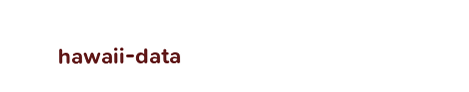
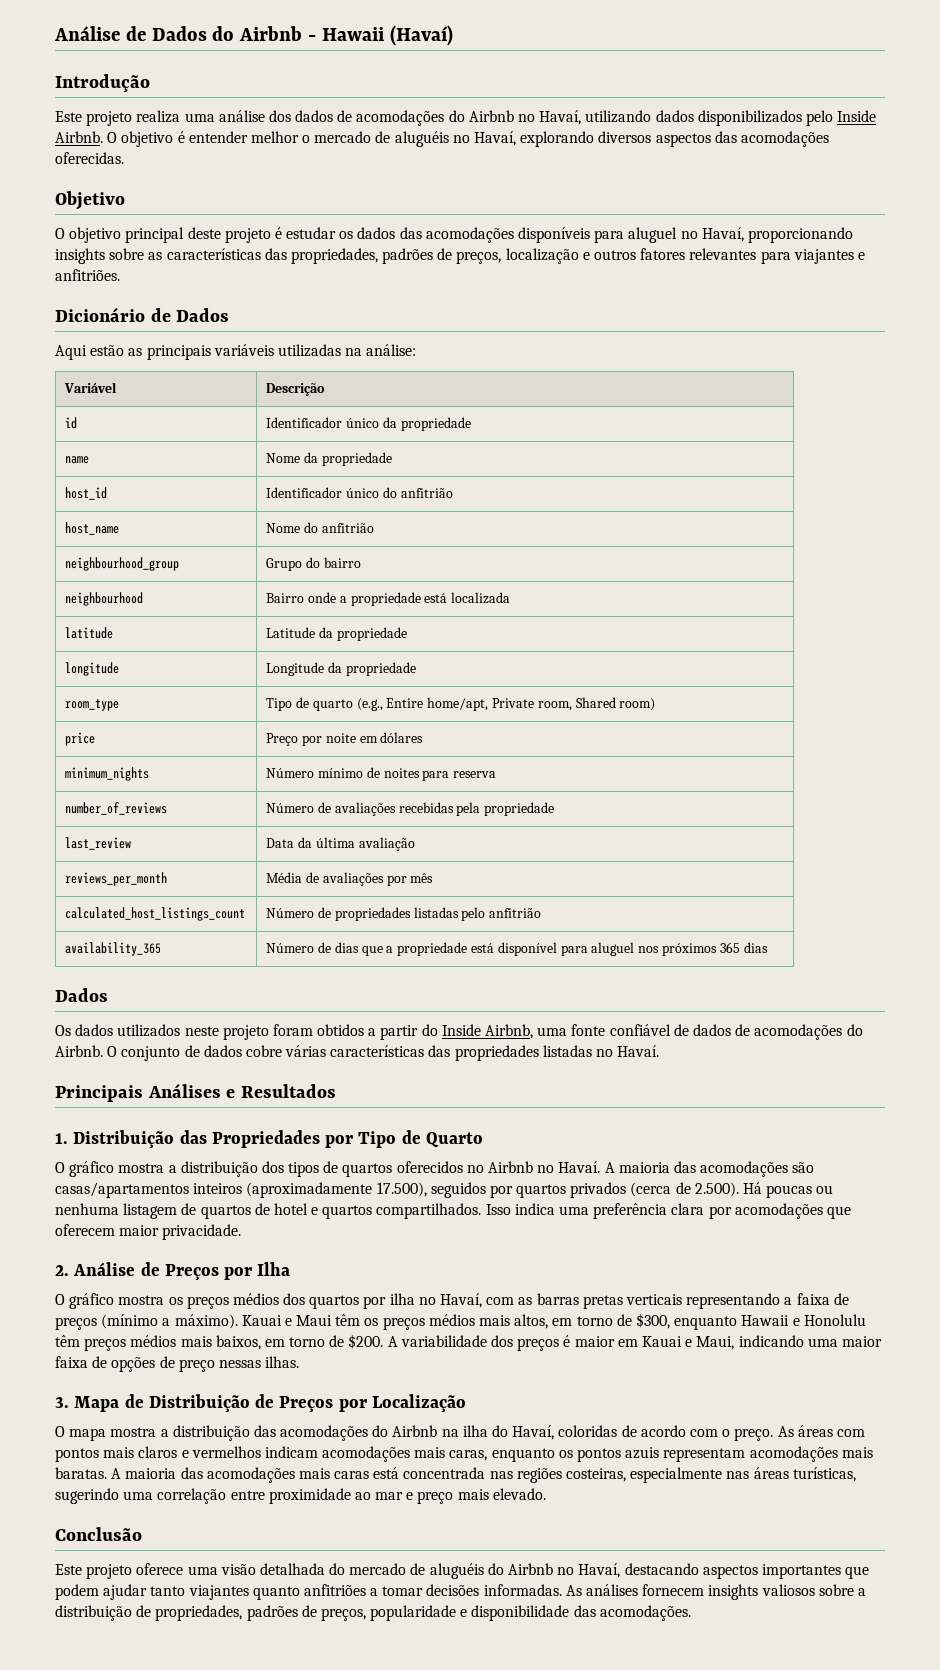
[58,47,182,64] hawaii-data -> [54,25,453,46] [55,74,150,92] [55,110,877,126] [55,131,829,147] [55,152,124,164] [55,191,125,210] [55,227,853,243] [55,248,865,264] [55,269,120,281] [55,307,230,322] [55,344,417,360] [64,382,118,393] [266,383,326,396] [65,417,78,429] [266,417,471,431] [65,456,90,464] [266,452,392,466] [65,487,108,500] [266,487,453,498] [65,522,120,535] [266,522,374,533] [65,557,180,571] [266,557,361,571] [65,592,144,606] [266,592,511,606] [65,627,114,639] [266,627,407,641] [65,662,120,676] [266,662,416,676] [65,699,120,711] [266,697,656,711] [65,732,96,746] [266,732,424,746] [65,767,150,781] [266,767,497,781] [65,802,168,815] [266,802,555,816] [65,837,132,850] [266,837,415,851] [65,872,168,886] [266,872,434,886] [65,907,246,921] [266,907,542,921] [65,942,162,956] [266,942,768,956] [55,988,108,1002] [55,1024,863,1040] [55,1045,660,1061] [55,1083,336,1102] [55,1130,483,1148] [55,1161,815,1177] [55,1182,834,1198] [55,1203,851,1219] [55,1224,242,1240] [55,1262,291,1280] [55,1293,849,1309] [55,1313,866,1330] [55,1334,882,1351] [55,1356,300,1372] [55,1394,466,1412] [55,1425,865,1441] [55,1446,873,1462] [55,1467,856,1483] [55,1488,546,1504] [55,1527,142,1541] [55,1563,870,1579] [55,1584,866,1600] [55,1605,691,1621] Análise de Dados do Airbnb - Hawaii (Havaí) // Introdução // Este projeto realiza uma análise dos dados de acomodações do Airbnb no Havaí, utilizando dados disponibilizados pelo Inside Airbnb. O objetivo é entender melhor o mercado de aluguéis no Havaí, explorando diversos aspectos das acomodações oferecidas. // Objetivo // O objetivo principal deste projeto é estudar os dados das acomodações disponíveis para aluguel no Havaí, proporcionando insights sobre as características das propriedades, padrões de preços, localização e outros fatores relevantes para viajantes e anfitriões. // Dicionário de Dados // Aqui estão as principais variáveis utilizadas na análise: // Variável | Descrição // id | Identificador único da propriedade // name | Nome da propriedade // host_id | Identificador único do anfitrião // host_name | Nome do anfitrião // neighbourhood_group | Grupo do bairro // neighbourhood | Bairro onde a propriedade está localizada // latitude | Latitude da propriedade // longitude | Longitude da propriedade // room_type | Tipo de quarto (e.g., Entire home/apt, Private room, Shared room) // price | Preço por noite em dólares // minimum_nights | Número mínimo de noites para reserva // number_of_reviews | Número de avaliações recebidas pela propriedade // last_review | Data da última avaliação // reviews_per_month | Média de avaliações por mês // calculated_host_listings_count | Número de propriedades listadas pelo anfitrião // availability_365 | Número de dias que a propriedade está disponível para aluguel nos próximos 365 dias // Dados // Os dados utilizados neste projeto foram obtidos a partir do Inside Airbnb, uma fonte confiável de dados de acomodações do Airbnb. O conjunto de dados cobre várias características das propriedades listadas no Havaí. // Principais Análises e Resultados // 1. Distribuição das Propriedades por Tipo de Quarto // O gráfico mostra a distribuição dos tipos de quartos oferecidos no Airbnb no Havaí. A maioria das acomodações são casas/apartamentos inteiros (aproximadamente 17.500), seguidos por quartos privados (cerca de 2.500). Há poucas ou nenhuma listagem de quartos de hotel e quartos compartilhados. Isso indica uma preferência clara por acomodações que oferecem maior privacidade. // 2. Análise de Preços por Ilha // O gráfico mostra os preços médios dos quartos por ilha no Havaí, com as barras pretas verticais representando a faixa de preços (mínimo a máximo). Kauai e Maui têm os preços médios mais altos, em torno de $300, enquanto Hawaii e Honolulu têm preços médios mais baixos, em torno de $200. A variabilidade dos preços é maior em Kauai e Maui, indicando uma maior faixa de opções de preço nessas ilhas. // 3. Mapa de Distribuição de Preços por Localização // O mapa mostra a distribuição das acomodações do Airbnb na ilha do Havaí, coloridas de acordo com o preço. As áreas com pontos mais claros e vermelhos indicam acomodações mais caras, enquanto os pontos azuis representam acomodações mais baratas. A maioria das acomodações mais caras está concentrada nas regiões costeiras, especialmente nas áreas turísticas, sugerindo uma correlação entre proximidade ao mar e preço mais elevado. // Conclusão // Este projeto oferece uma visão detalhada do mercado de aluguéis do Airbnb no Havaí, destacando aspectos importantes que podem ajudar tanto viajantes quanto anfitriões a tomar decisões informadas. As análises fornecem insights valiosos sobre a distribuição de propriedades, padrões de preços, popularidade e disponibilidade das acomodações.

